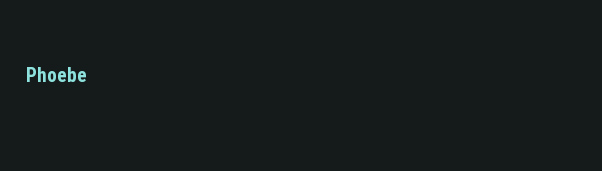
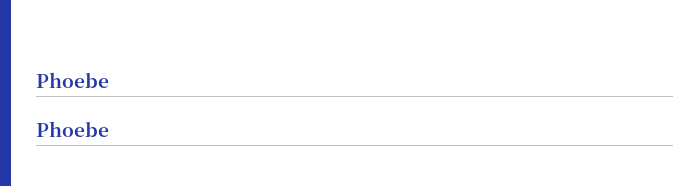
[26,67,87,82] Phoebe -> [36,72,109,88] [36,121,109,137] Phoebe // Phoebe

